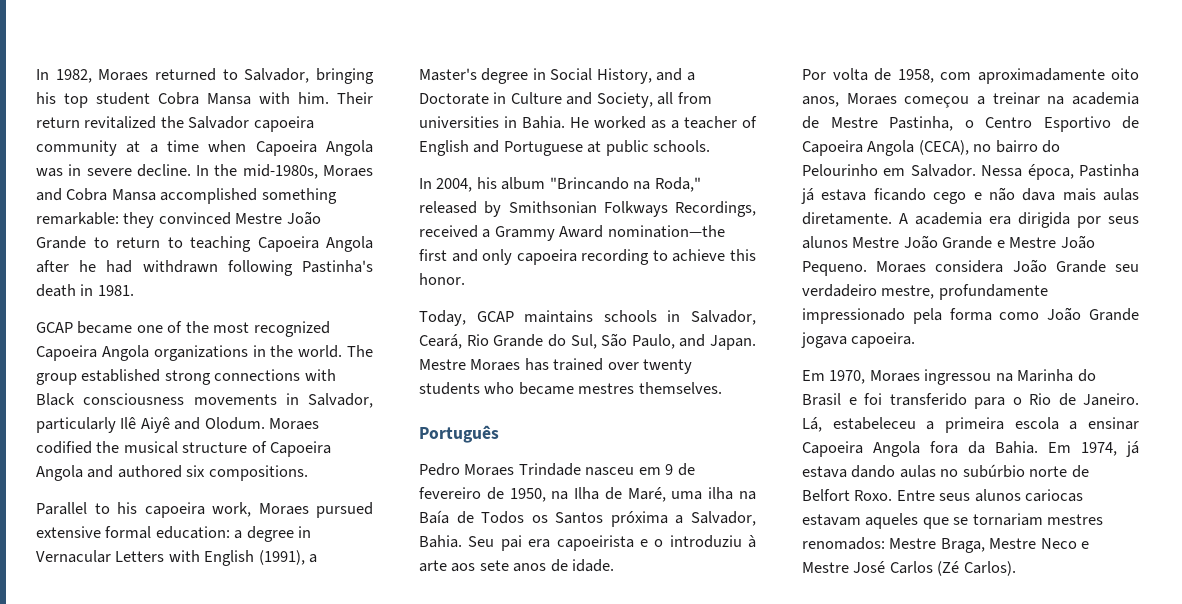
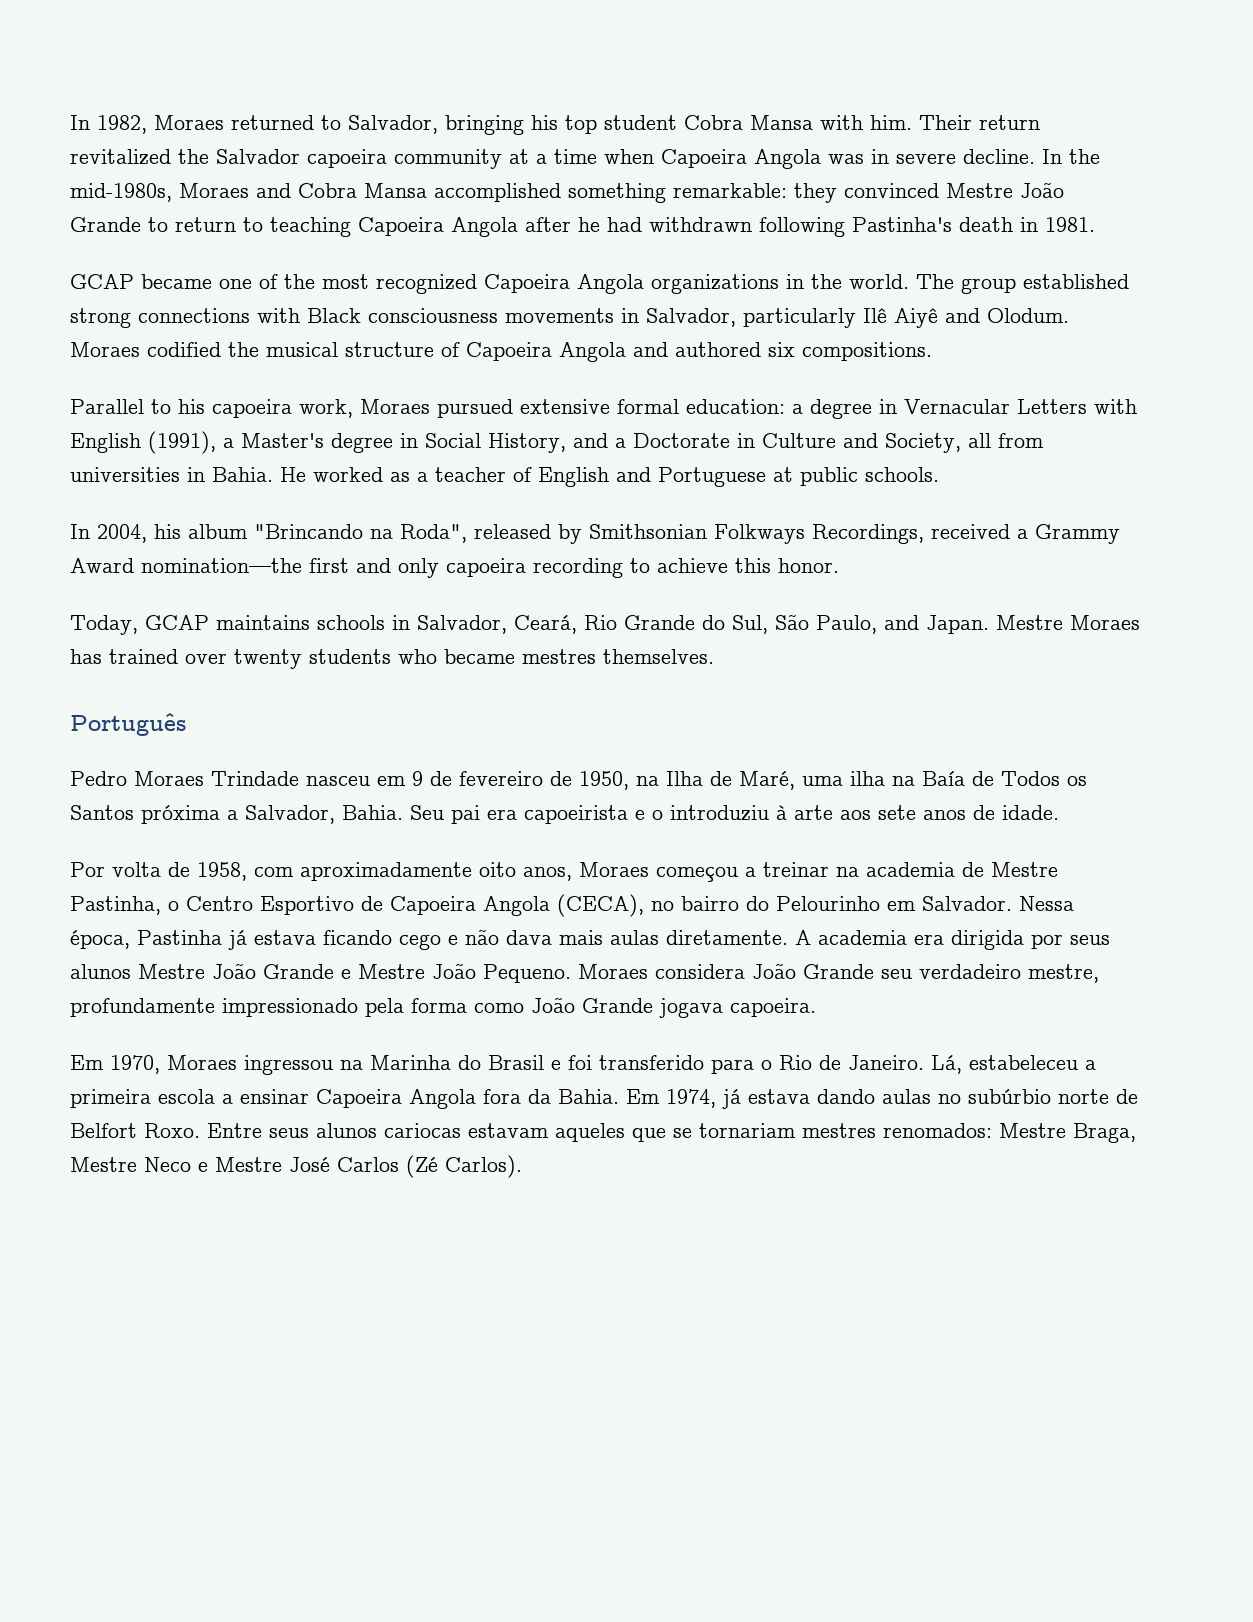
[654,177,701,192] Roda," -> [400,524,467,543] Roda",

